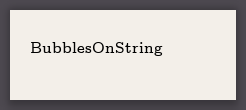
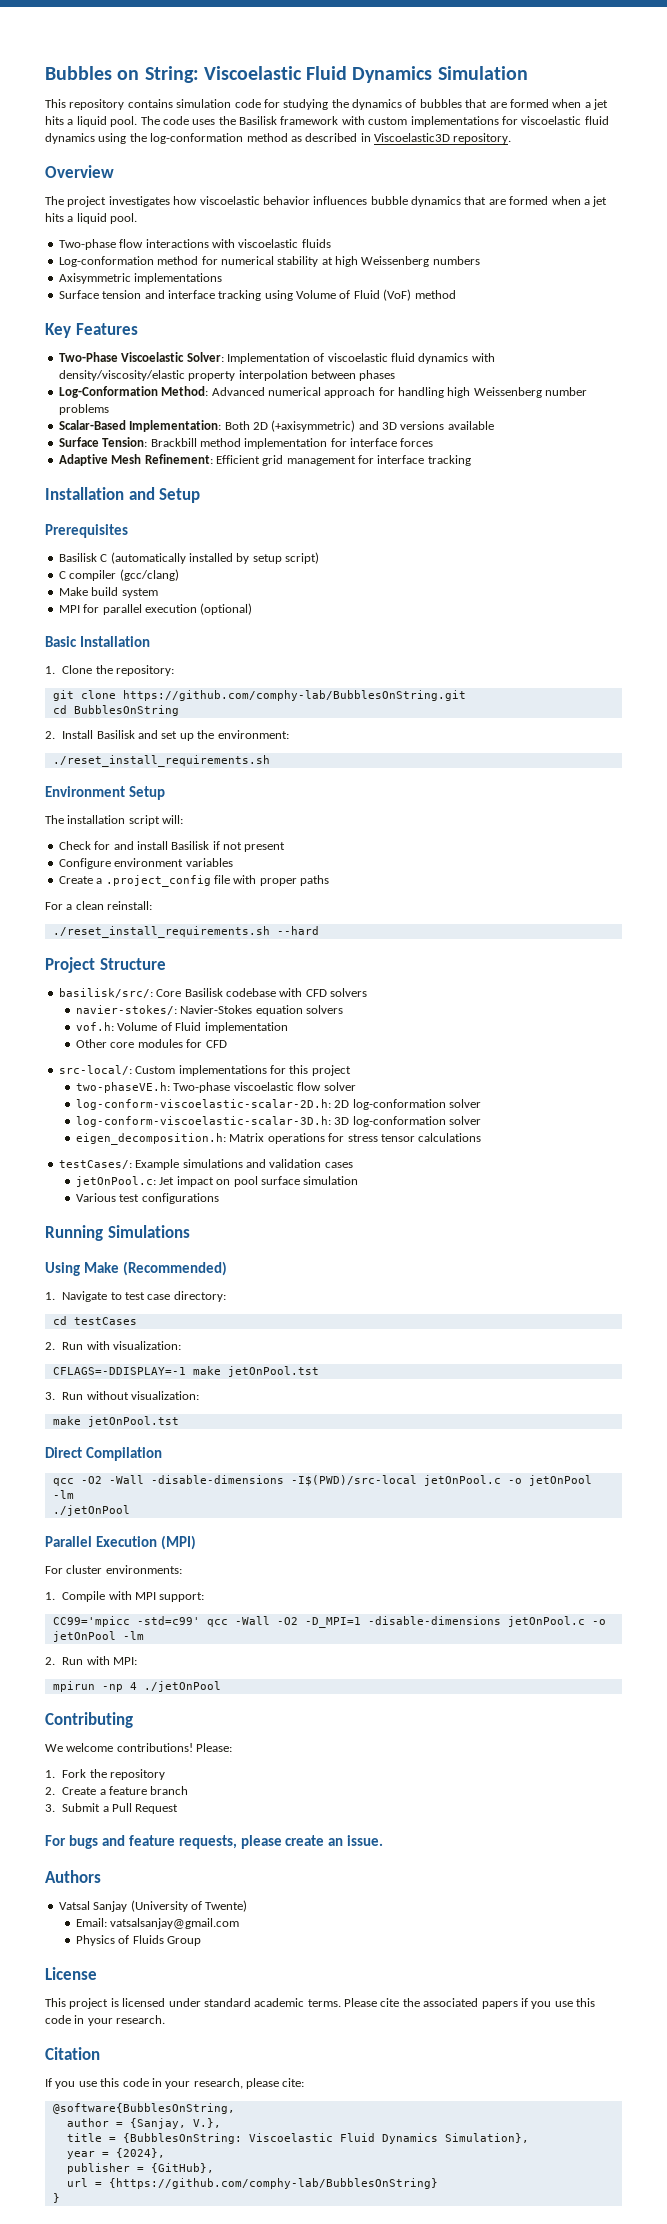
[30,42,163,56] BubblesOnString -> [45,66,528,83] [45,99,608,110] [45,116,609,127] [45,133,512,144] [45,165,114,178] [45,196,608,207] [45,213,138,224] [58,239,331,250] [58,256,480,267] [58,273,223,284] [58,289,456,301] [45,323,138,338] [58,352,495,364] [58,370,396,381] [58,386,588,398] [58,404,109,415] [58,420,494,432] [58,437,434,449] [58,454,471,466] [45,487,201,503] [45,524,128,538] [58,552,319,564] [58,569,179,581] [58,587,158,598] [58,603,253,615] [45,636,150,647] [45,665,175,676] [52,690,466,701] [52,705,179,716] [45,730,289,741] [52,755,270,767] [45,786,165,800] [45,815,184,826] [58,841,286,852] [58,858,233,869] [58,875,329,887] [45,901,153,910] [52,926,319,938] [45,957,166,973] [58,988,367,998] [76,1005,344,1016] [76,1022,288,1033] [76,1039,227,1048] [58,1065,351,1076] [76,1082,356,1093] [76,1099,482,1110] [76,1116,482,1127] [76,1133,482,1145] [58,1159,353,1170] [76,1176,359,1187] [76,1193,219,1204] [45,1225,190,1241] [45,1261,227,1276] [45,1291,226,1302] [52,1316,137,1325] [45,1341,182,1350] [52,1366,319,1377] [45,1391,200,1400] [52,1416,179,1427] [45,1447,162,1461] [52,1475,592,1486] [52,1490,74,1499] [52,1505,130,1516] [45,1535,196,1550] [45,1565,182,1574] [45,1591,205,1602] [52,1616,606,1628] [52,1631,144,1642] [45,1656,138,1665] [52,1681,221,1692] [45,1712,133,1728] [45,1743,233,1752] [45,1769,166,1780] [45,1786,189,1795] [45,1803,179,1814] [45,1835,384,1849] [45,1870,101,1883] [58,1900,248,1912] [76,1918,240,1929] [76,1935,202,1946] [45,1967,97,1980] [45,1998,595,2009] [45,2015,166,2026] [45,2047,100,2060] [45,2078,305,2089] [52,2103,235,2114] [66,2118,221,2129] [66,2133,529,2144] [66,2148,165,2159] [66,2163,214,2174] [66,2178,438,2189] [52,2193,60,2203] Bubbles on String: Viscoelastic Fluid Dynamics Simulation // This repository contains simulation code for studying the dynamics of bubbles that are formed when a jet hits a liquid pool. The code uses the Basilisk framework with custom implementations for viscoelastic fluid dynamics using the log-conformation method as described in Viscoelastic3D repository. // Overview // The project investigates how viscoelastic behavior influences bubble dynamics that are formed when a jet hits a liquid pool. // Two-phase flow interactions with viscoelastic fluids // Log-conformation method for numerical stability at high Weissenberg numbers // Axisymmetric implementations // Surface tension and interface tracking using Volume of Fluid (VoF) method // Key Features // Two-Phase Viscoelastic Solver: Implementation of viscoelastic fluid dynamics with density/viscosity/elastic property interpolation between phases // Log-Conformation Method: Advanced numerical approach for handling high Weissenberg number problems // Scalar-Based Implementation: Both 2D (+axisymmetric) and 3D versions available // Surface Tension: Brackbill method implementation for interface forces // Adaptive Mesh Refinement: Efficient grid management for interface tracking // Installation and Setup // Prerequisites // Basilisk C (automatically installed by setup script) // C compiler (gcc/clang) // Make build system // MPI for parallel execution (optional) // Basic Installation // 1. Clone the repository: // git clone https://github.com/comphy-lab/BubblesOnString.git // cd BubblesOnString // 2. Install Basilisk and set up the environment: // ./reset_install_requirements.sh // Environment Setup // The installation script will: // Check for and install Basilisk if not present // Configure environment variables // Create a .project_config file with proper paths // For a clean reinstall: // ./reset_install_requirements.sh --hard // Project Structure // basilisk/src/: Core Basilisk codebase with CFD solvers // navier-stokes/: Navier-Stokes equation solvers // vof.h: Volume of Fluid implementation // Other core modules for CFD // src-local/: Custom implementations for this project // two-phaseVE.h: Two-phase viscoelastic flow solver // log-conform-viscoelastic-scalar-2D.h: 2D log-conformation solver // log-conform-viscoelastic-scalar-3D.h: 3D log-conformation solver // eigen_decomposition.h: Matrix operations for stress tensor calculations // testCases/: Example simulations and validation cases // jetOnPool.c: Jet impact on pool surface simulation // Various test configurations // Running Simulations // Using Make (Recommended) // 1. Navigate to test case directory: // cd testCases // 2. Run with visualization: // CFLAGS=-DDISPLAY=-1 make jetOnPool.tst // 3. Run without visualization: // make jetOnPool.tst // Direct Compilation // qcc -O2 -Wall -disable-dimensions -I$(PWD)/src-local jetOnPool.c -o jetOnPool -lm // ./jetOnPool // Parallel Execution (MPI) // For cluster environments: // 1. Compile with MPI support: // CC99='mpicc -std=c99' qcc -Wall -O2 -D_MPI=1 -disable-dimensions jetOnPool.c -o jetOnPool -lm // 2. Run with MPI: // mpirun -np 4 ./jetOnPool // Contributing // We welcome contributions! Please: // 1. Fork the repository // 2. Create a feature branch // 3. Submit a Pull Request // For bugs and feature requests, please create an issue. // Authors // Vatsal Sanjay (University of Twente) // Email: vatsalsanjay@gmail.com // Physics of Fluids Group // License // This project is licensed under standard academic terms. Please cite the associated papers if you use this code in your research. // Citation // If you use this code in your research, please cite: // @software{BubblesOnString, // author = {Sanjay, V.}, // title = {BubblesOnString: Viscoelastic Fluid Dynamics Simulation}, // year = {2024}, // publisher = {GitHub}, // url = {https://github.com/comphy-lab/BubblesOnString} // }

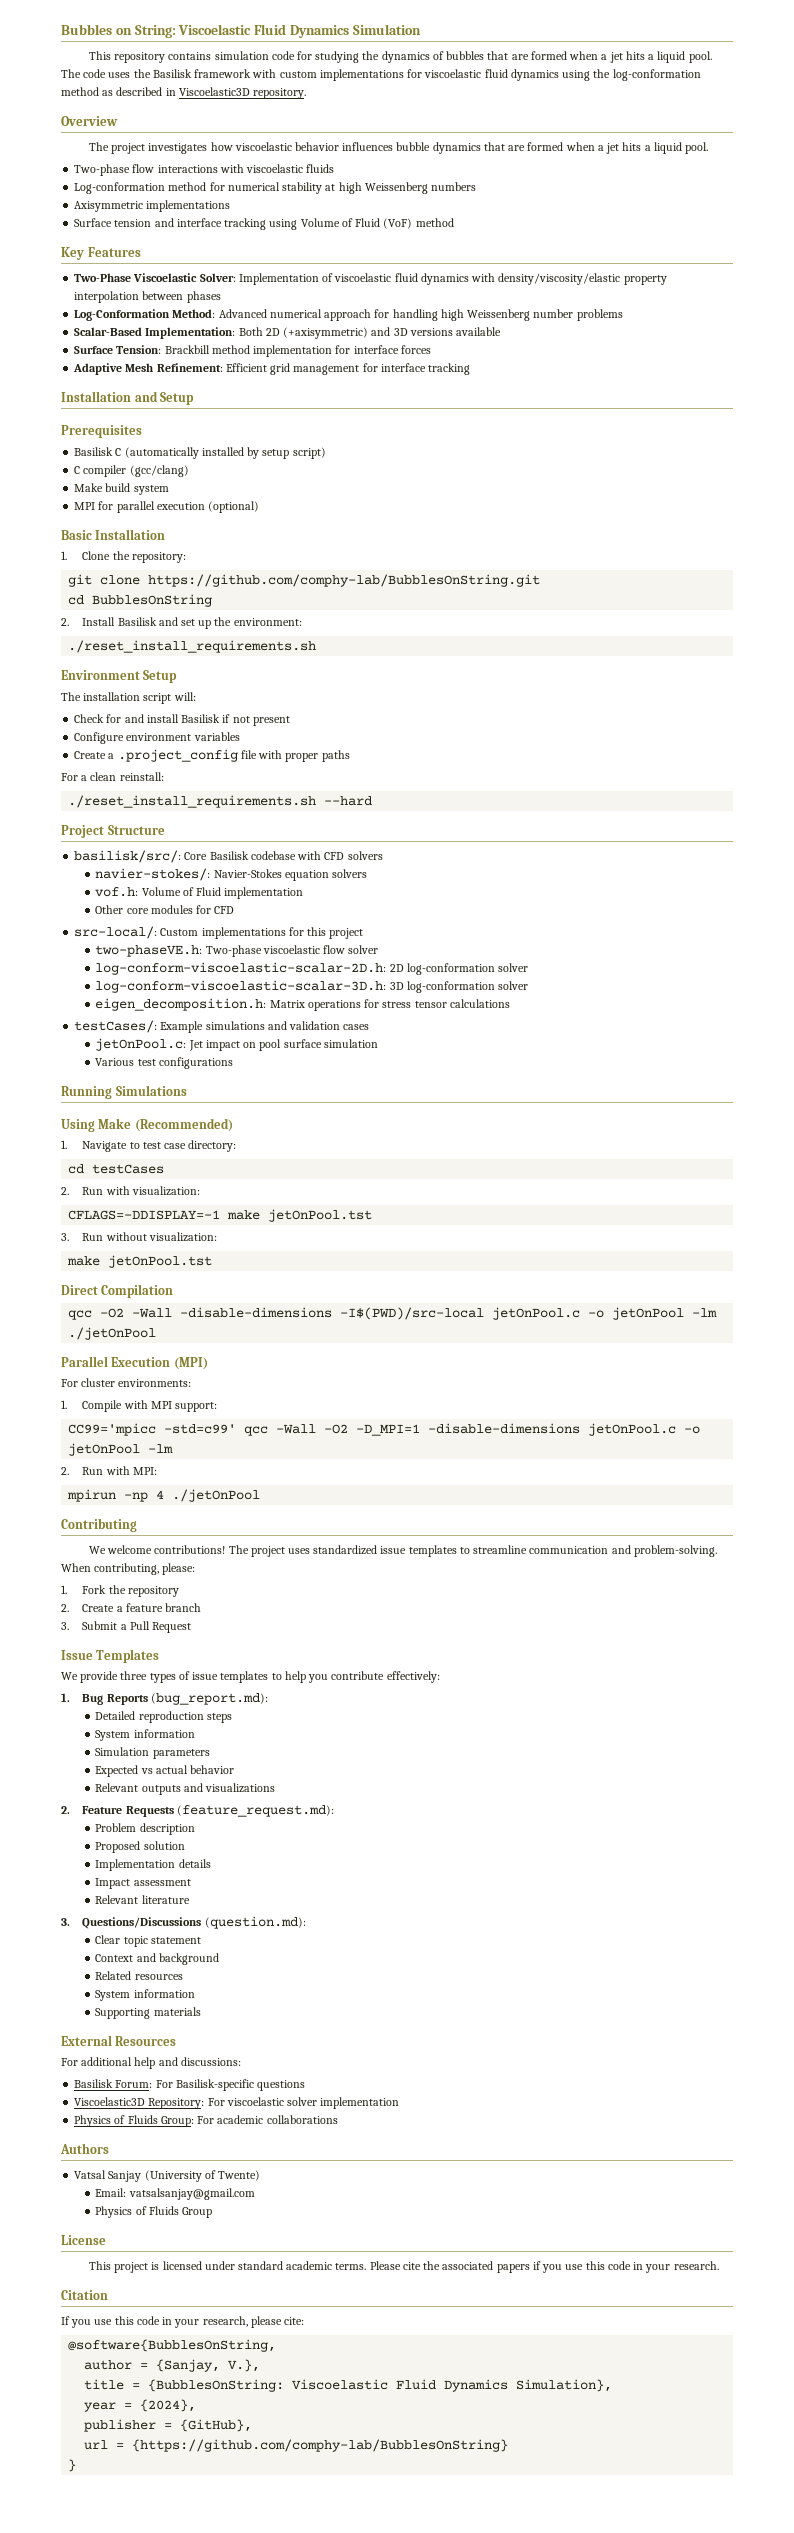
[196,1743,233,1752] Please: -> [228,1545,717,1557] [61,1563,196,1575] The project uses standardized issue templates to streamline communication and problem-solving. When contributing, please:
[45,1835,384,1849] For bugs and feature requests, please create an issue. -> [61,1649,160,1663] [61,1671,440,1683] [61,1693,268,1705] [95,1711,232,1723] [95,1729,195,1741] [95,1747,210,1759] [95,1765,235,1777] [95,1783,276,1795] [61,1805,334,1817] [95,1823,195,1835] [95,1841,185,1853] [95,1859,211,1871] [95,1878,191,1889] [95,1895,190,1904] [61,1916,306,1929] [95,1935,201,1947] [95,1953,219,1965] [95,1971,183,1980] [95,1989,195,2001] [95,2007,201,2019] [61,2035,177,2046] [61,2057,241,2069] [74,2079,306,2091] [74,2097,400,2109] [74,2115,338,2127] Issue Templates // We provide three types of issue templates to help you contribute effectively: // 1. Bug Reports (bug_report.md): // Detailed reproduction steps // System information // Simulation parameters // Expected vs actual behavior // Relevant outputs and visualizations // 2. Feature Requests (feature_request.md): // Problem description // Proposed solution // Implementation details // Impact assessment // Relevant literature // 3. Questions/Discussions (question.md): // Clear topic statement // Context and background // Related resources // System information // Supporting materials // External Resources // For additional help and discussions: // Basilisk Forum: For Basilisk-specific questions // Viscoelastic3D Repository: For viscoelastic solver implementation // Physics of Fluids Group: For academic collaborations

